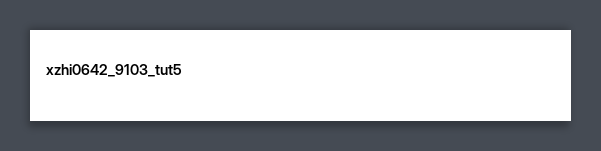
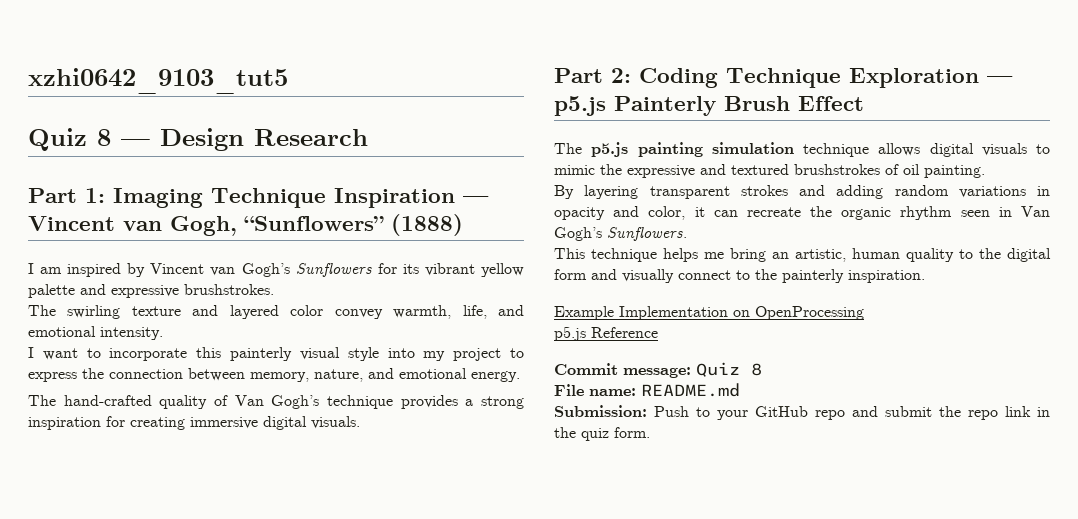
(182, 70) none -> [28,128,368,151] [28,188,489,208] [28,214,463,236] [28,263,524,277] [28,284,274,298] [28,305,524,319] [28,326,163,340] [28,347,524,361] [28,368,520,382] [28,395,524,409] [28,416,360,430] [554,68,1013,88] [554,96,864,116] [554,142,1050,157] [554,164,985,178] [554,185,1050,199] [554,206,1050,220] [554,227,687,241] [554,248,1051,262] [554,269,925,283] [554,306,864,320] [554,326,658,341] [554,362,762,378] [554,383,740,397] [554,405,1050,420] [554,427,650,441] // Quiz 8 — Design Research // Part 1: Imaging Technique Inspiration — Vincent van Gogh, “Sunflowers” (1888) // I am inspired by Vincent van Gogh’s Sunflowers for its vibrant yellow palette and expressive brushstrokes. // The swirling texture and layered color convey warmth, life, and emotional intensity. // I want to incorporate this painterly visual style into my project to express the connection between memory, nature, and emotional energy. // The hand-crafted quality of Van Gogh’s technique provides a strong inspiration for creating immersive digital visuals. // Part 2: Coding Technique Exploration — p5.js Painterly Brush Effect // The p5.js painting simulation technique allows digital visuals to mimic the expressive and textured brushstrokes of oil painting. // By layering transparent strokes and adding random variations in opacity and color, it can recreate the organic rhythm seen in Van Gogh’s Sunflowers. // This technique helps me bring an artistic, human quality to the digital form and visually connect to the painterly inspiration. // Example Implementation on OpenProcessing // p5.js Reference // Commit message: Quiz 8 // File name: README.md // Submission: Push to your GitHub repo and submit the repo link in the quiz form.

